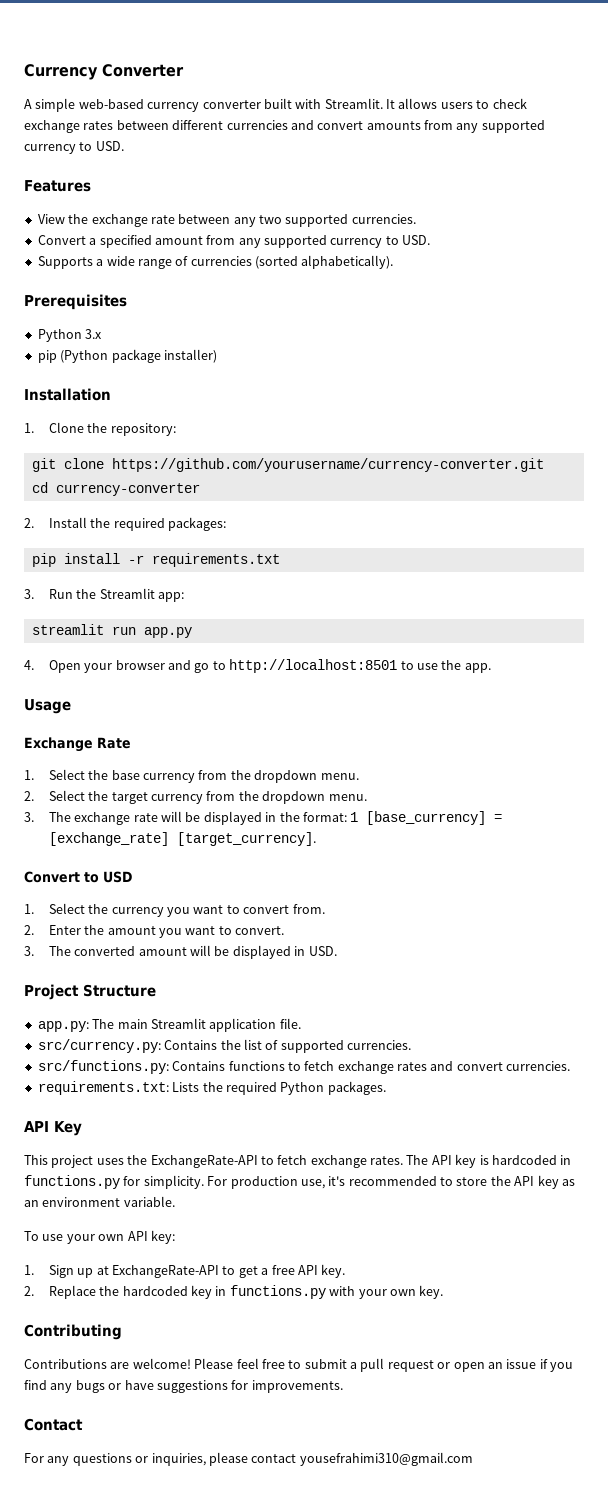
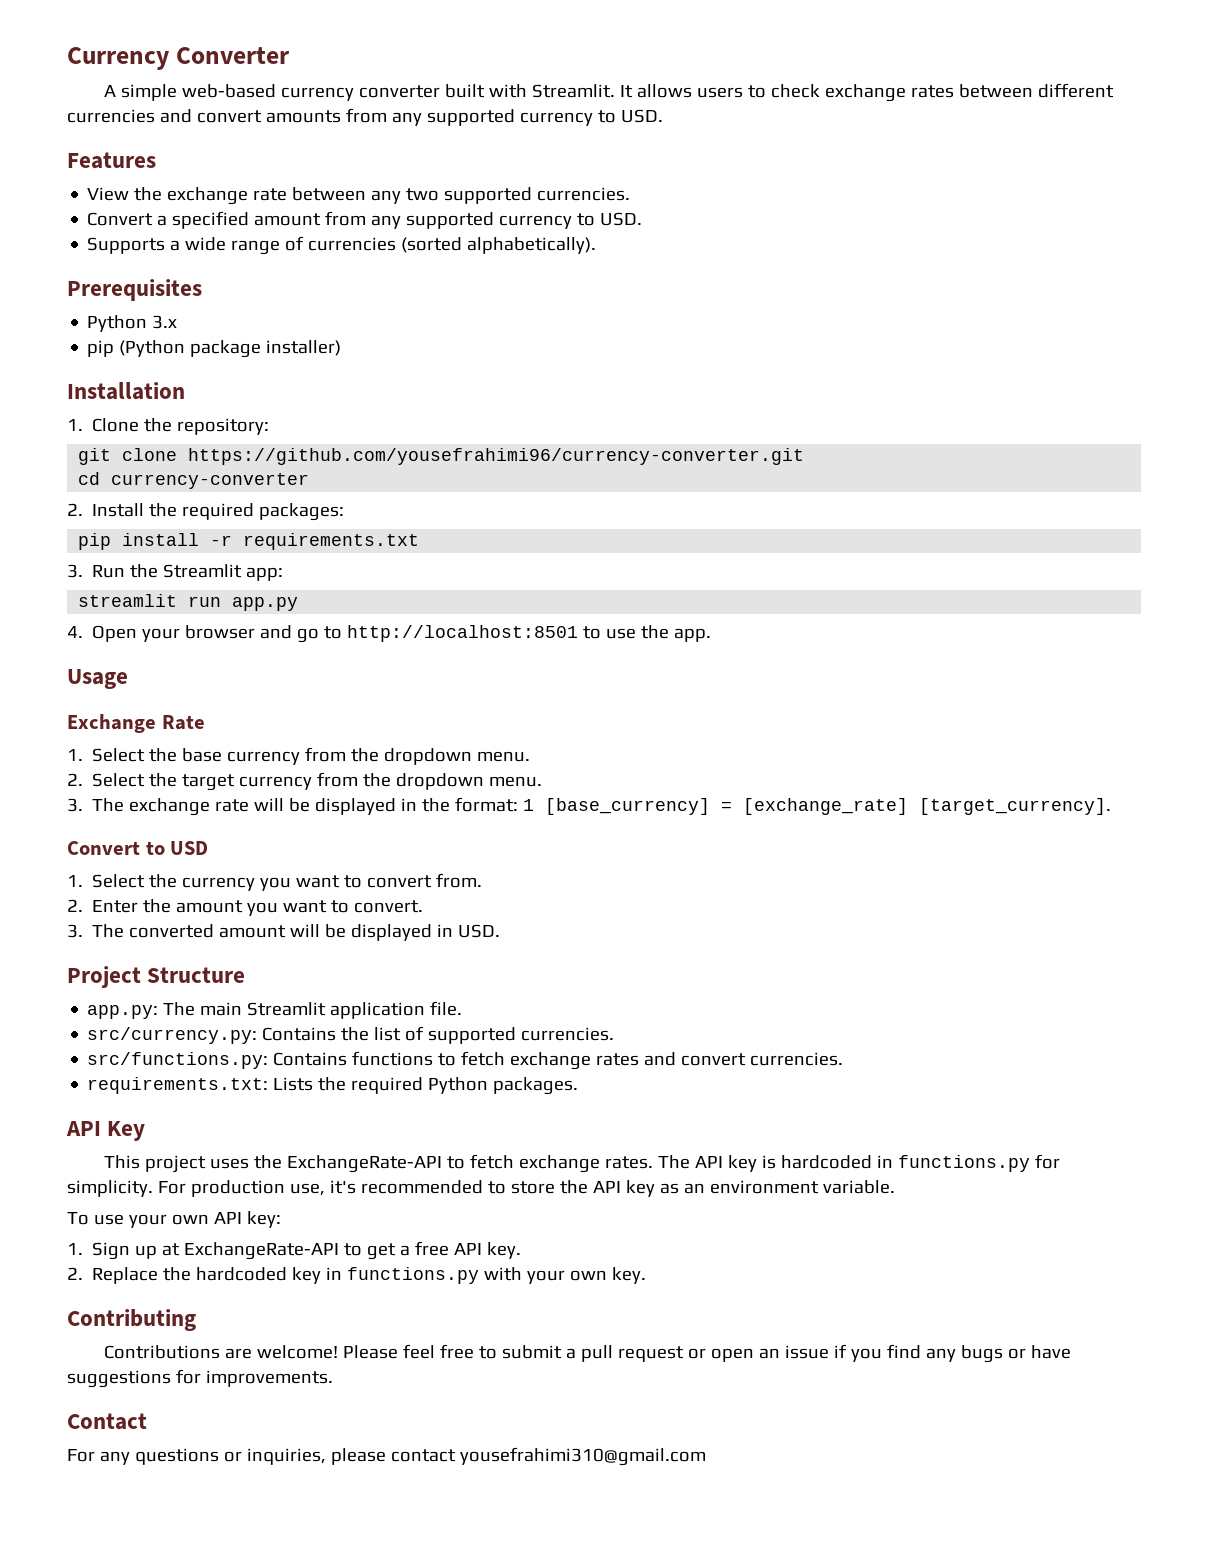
[111,458,544,472] https://github.com/yourusername/currency-converter.git -> [188,448,805,465] https://github.com/yousefrahimi96/currency-converter.git

